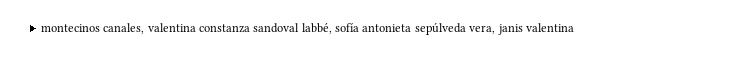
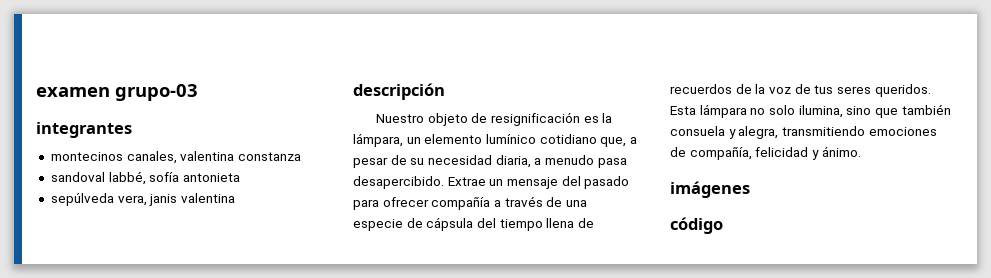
(40, 28) none -> [36,84,198,101] [36,122,132,138] examen grupo-03 // integrantes //
(250, 28) none -> (301, 156) //
(412, 28) none -> (240, 177) //
(574, 27) none -> [353,83,445,100] [375,112,613,126] [353,133,637,147] [353,155,627,168] [353,176,630,189] [353,196,587,210] [353,217,594,231] [670,84,931,97] [670,104,951,118] [670,126,937,139] [670,146,861,160] [670,181,750,198] [670,217,723,234] // descripción // Nuestro objeto de resignificación es la lámpara, un elemento lumínico cotidiano que, a pesar de su necesidad diaria, a menudo pasa desapercibido. Extrae un mensaje del pasado para ofrecer compañía a través de una especie de cápsula del tiempo llena de recuerdos de la voz de tus seres queridos. Esta lámpara no solo ilumina, sino que también consuela y alegra, transmitiendo emociones de compañía, felicidad y ánimo. // imágenes // código

